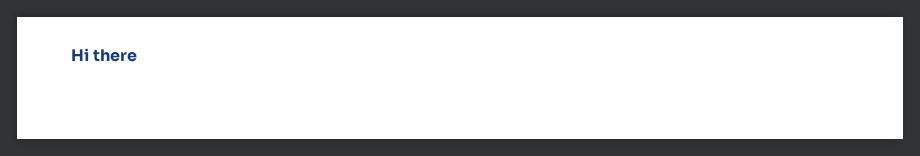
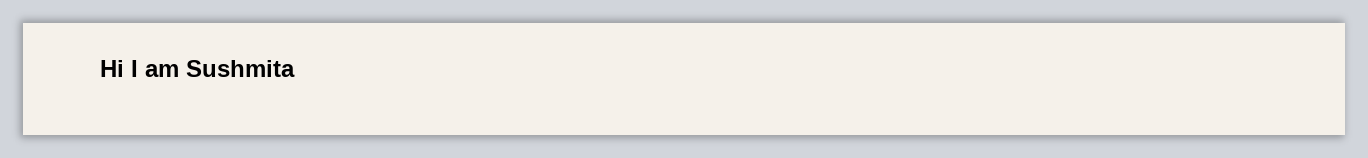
[93,49,138,62] there -> [131,60,295,77] I am Sushmita

